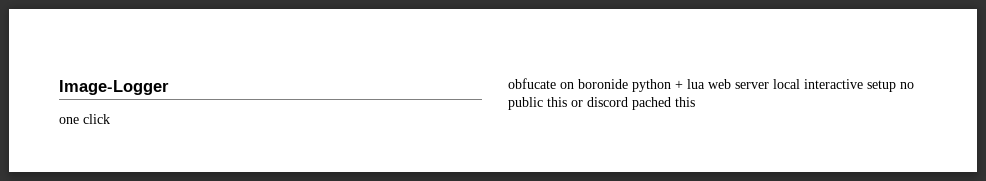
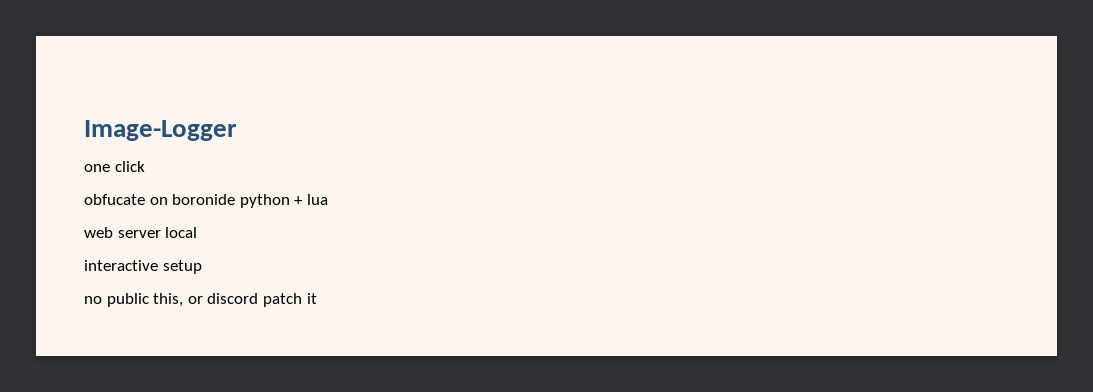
(705, 84) none -> (328, 199) //
(800, 84) none -> (198, 232) //
(896, 86) none -> (202, 267) //
[547,97,567,107] this -> [153,293,184,307] this,
[632,97,695,110] pached this -> [262,293,317,307] patch it

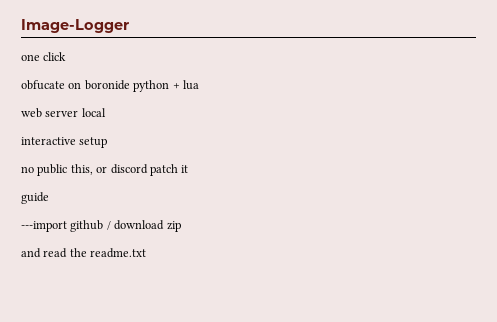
(317, 298) none -> [21,192,49,204] [21,220,181,232] [21,248,147,258] // guide // ---import github / download zip // and read the readme.txt

